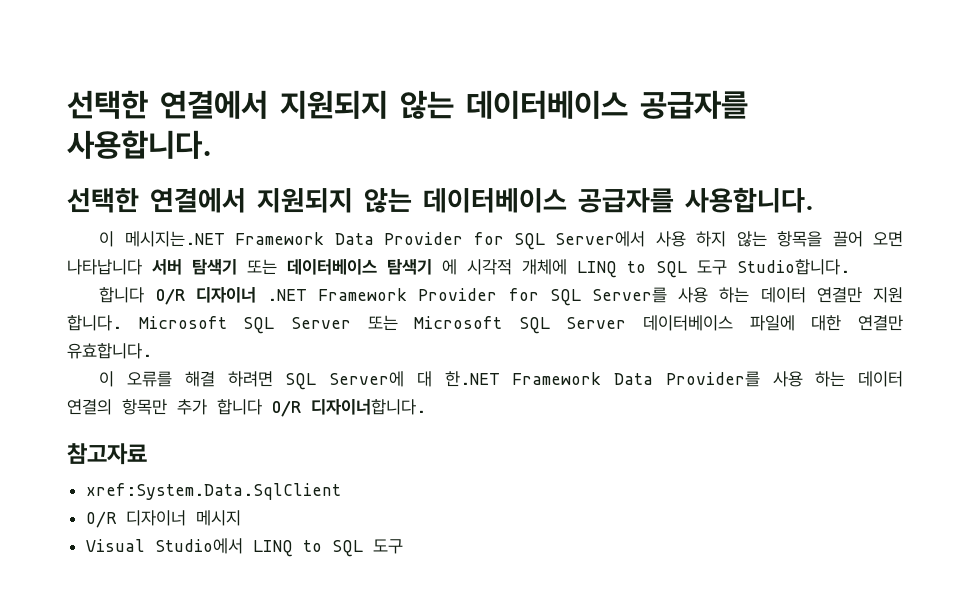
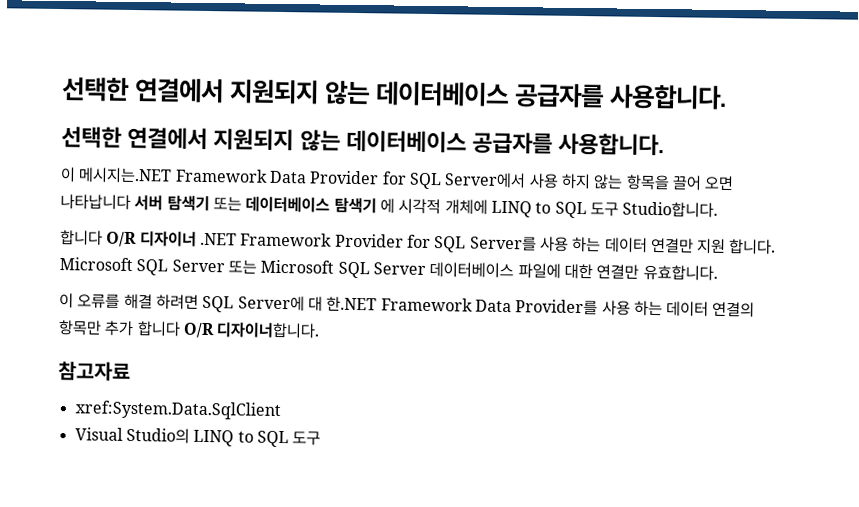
[86,510,242,528] // O/R 디자이너 메시지 -> (281, 410) none
[155,538,244,554] Studio에서 -> [125,427,190,444] Studio의

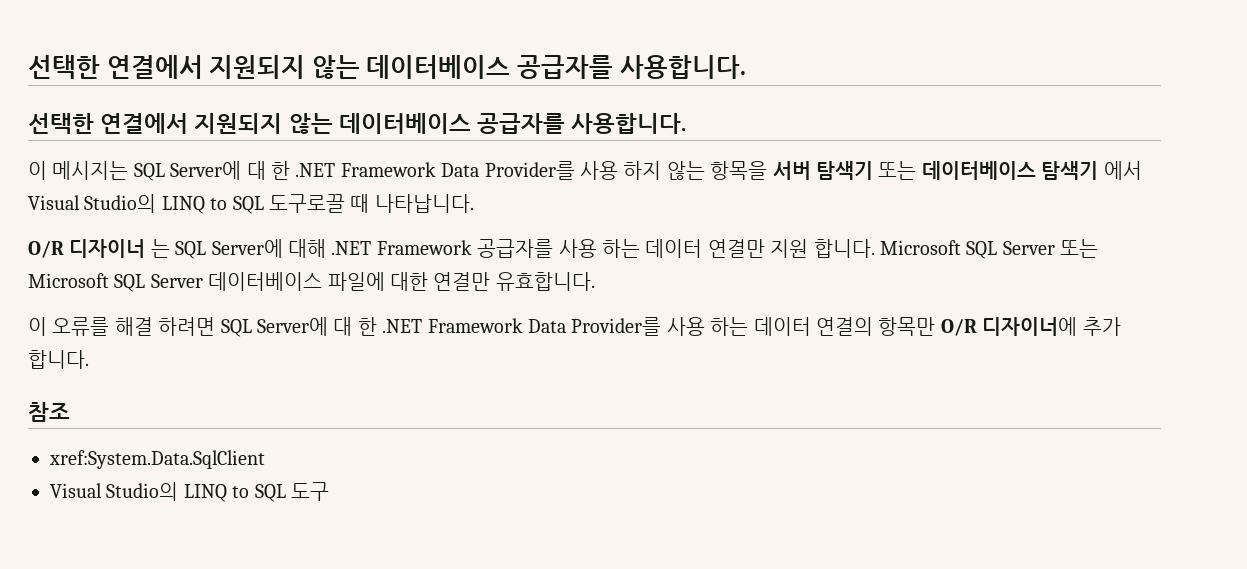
[78,167,527,190] 메시지는.NET Framework Data Provider for SQL Server에서 -> [52,161,575,181] 메시지는 SQL Server에 대 한 .NET Framework Data Provider를
[671,175,735,191] [60,194,131,210] 끌어 오면 나타납니다 -> (768, 170) none
[379,198,719,219] [60,230,537,253] 에 시각적 개체에 LINQ to SQL 도구 Studio합니다. // 합니다 O/R 디자이너 .NET Framework Provider for SQL Server를 -> [1103,161,1142,180] [28,194,474,214] [28,239,554,259] 에서 Visual Studio의 LINQ to SQL 도구로끌 때 나타납니다. // O/R 디자이너 는 SQL Server에 대해 .NET Framework 공급자를
[326,296,378,312] 한.NET -> [357,317,423,336] 한 .NET
[104,320,321,339] [58,361,131,381] 추가 합니다 O/R 디자이너합니다. // 참고자료 -> [940,317,1121,336] [28,350,89,369] [28,402,70,422] O/R 디자이너에 추가 합니다. // 참조

